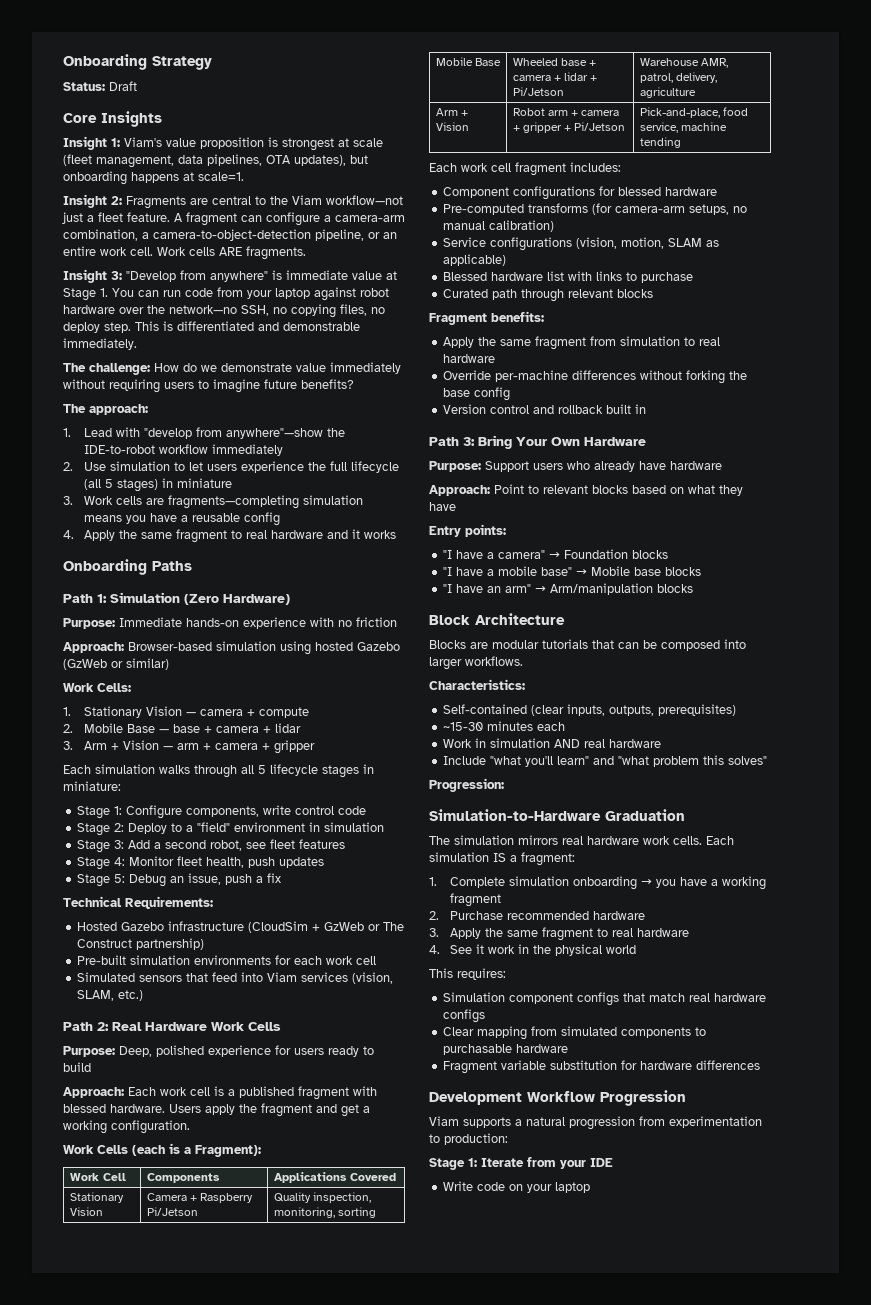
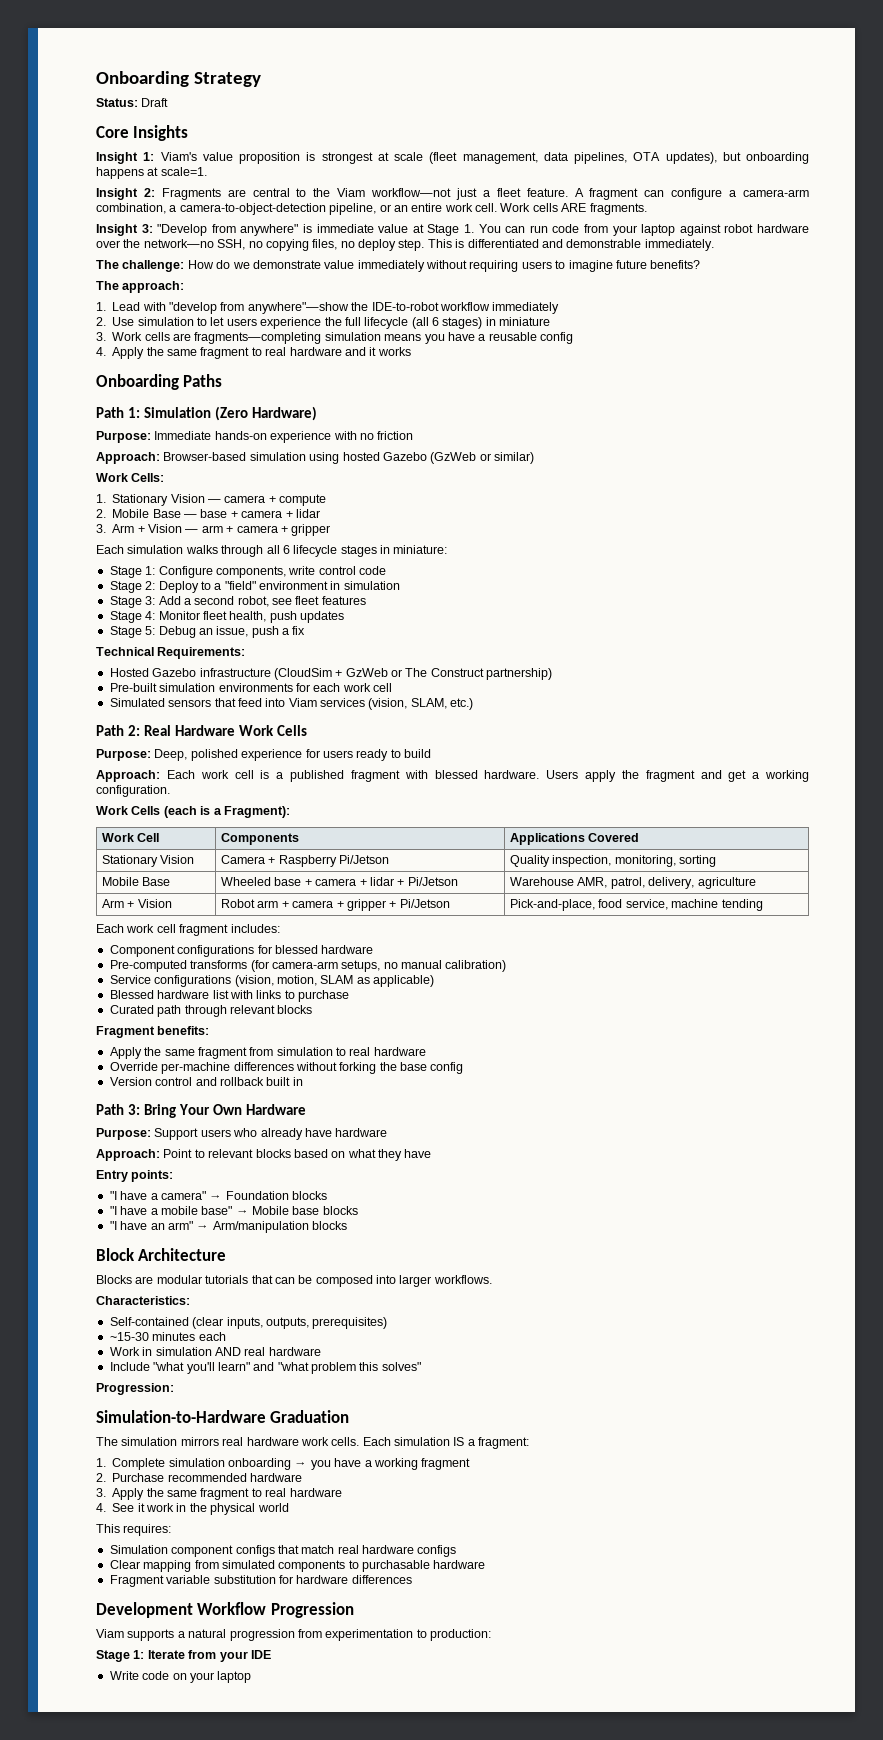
[105,479,114,488] 5 -> [432,317,439,326] 6
[258,765,266,774] 5 -> [282,545,290,554] 6

